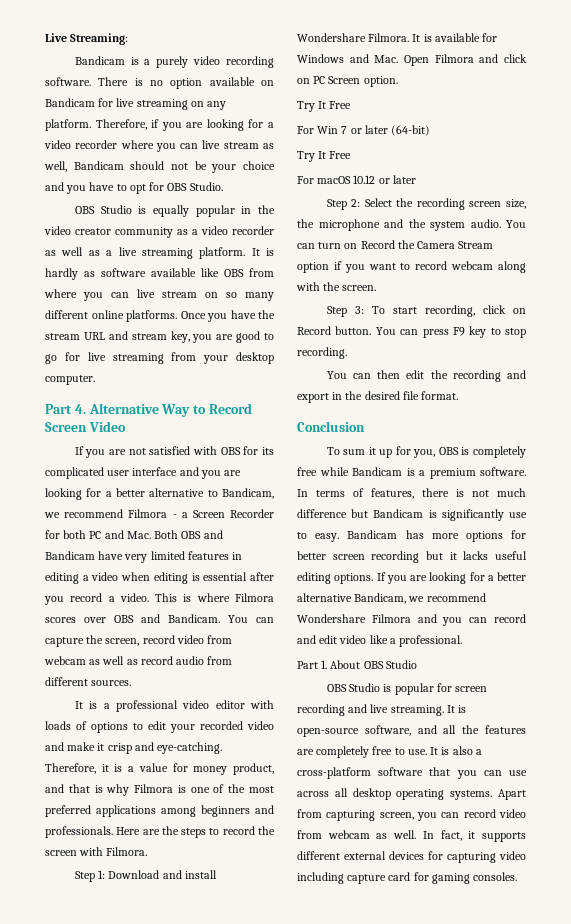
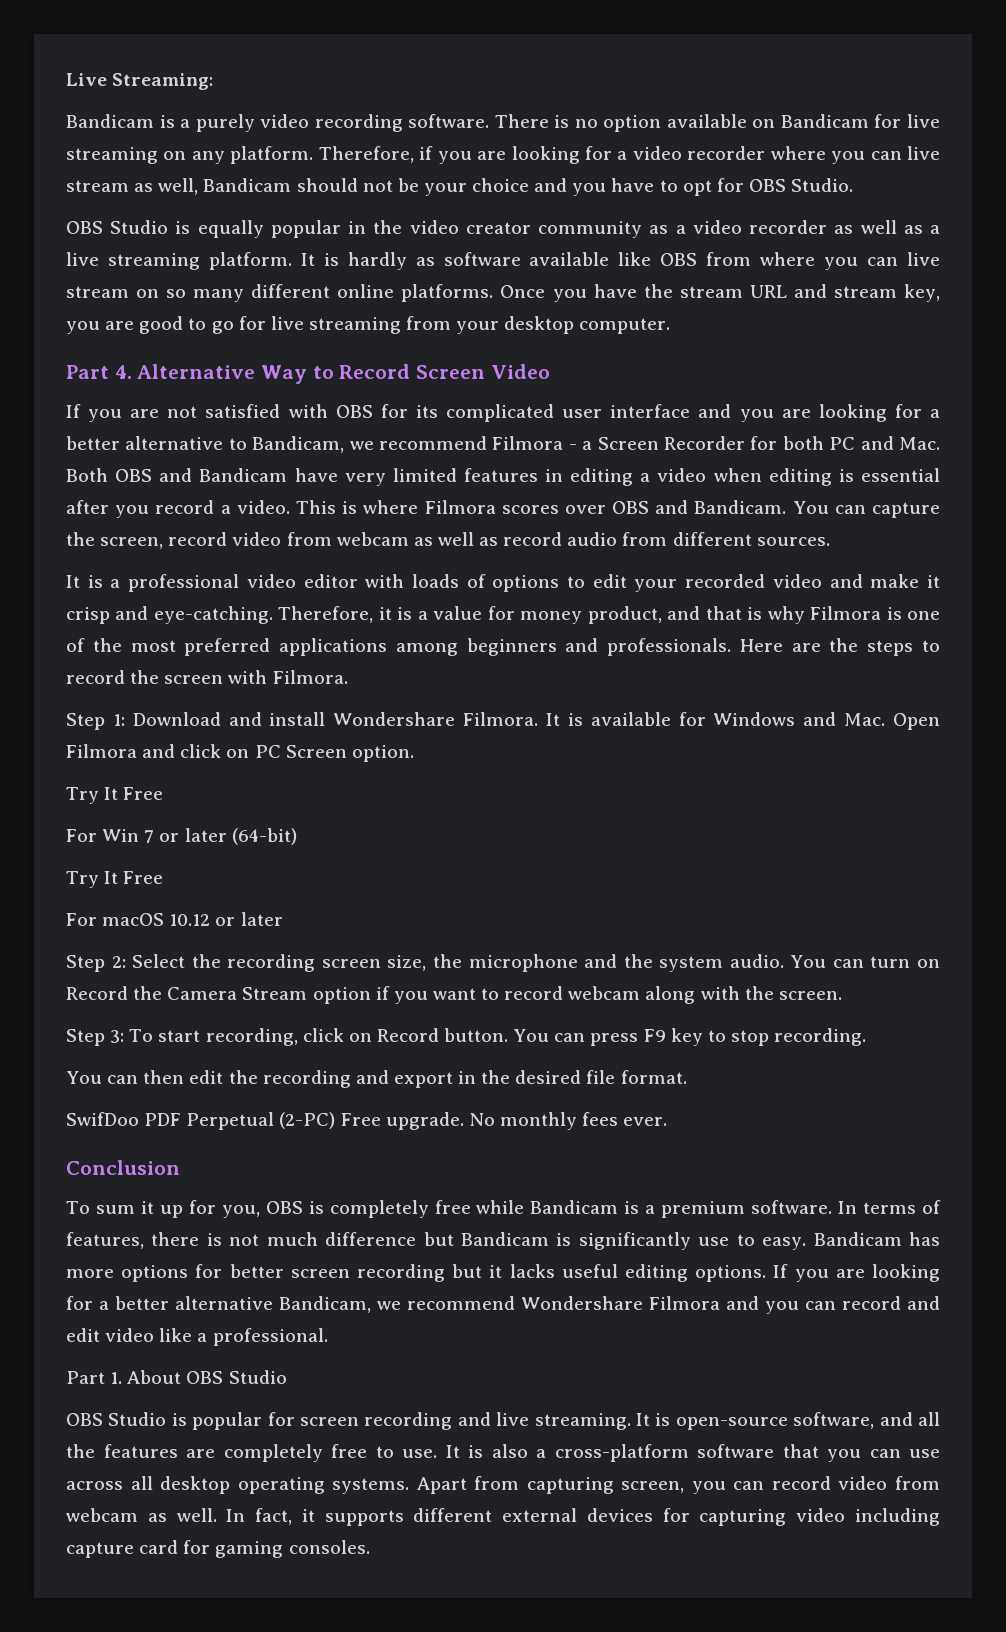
(459, 395) none -> [66,1112,668,1130] // SwifDoo PDF Perpetual (2-PC) Free upgrade. No monthly fees ever.

